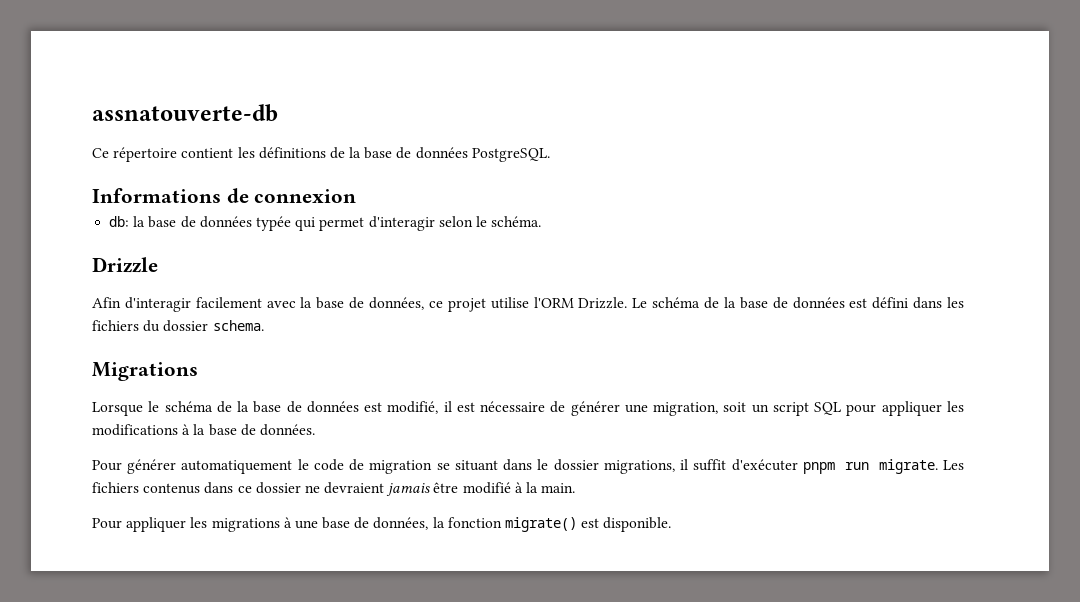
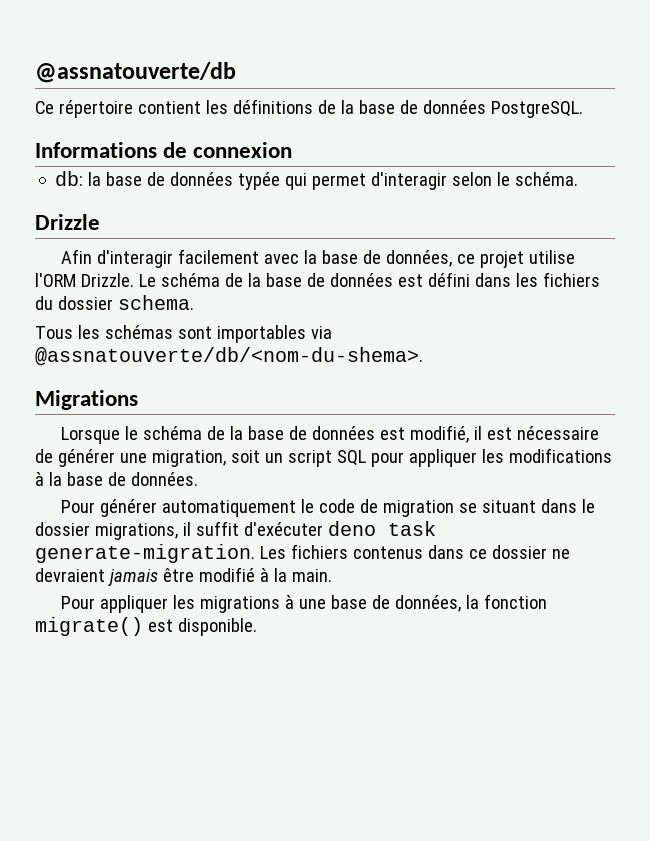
[92,104,278,122] assnatouverte-db -> [35,62,236,83] @assnatouverte/db
(264, 325) none -> [35,325,332,343] [35,347,423,366] // Tous les schémas sont importables via @assnatouverte/db/<nom-du-shema>.
[802,459,938,474] pnpm run migrate. -> [327,521,436,536] [35,544,255,563] deno task generate-migration.

